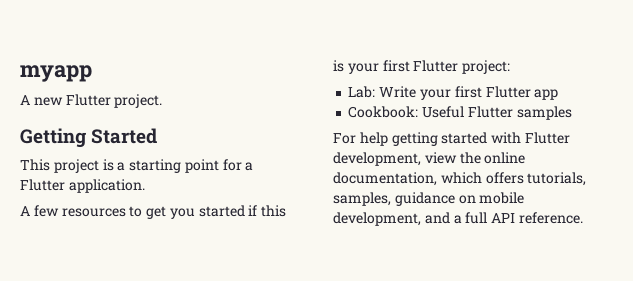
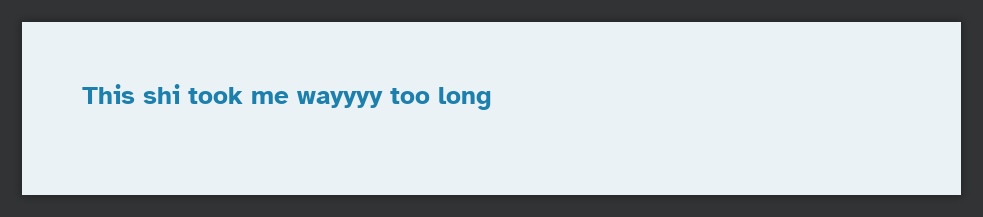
[20,65,92,82] [20,94,163,108] [20,128,158,148] [20,159,254,173] [20,179,145,193] [20,205,287,219] [333,60,511,74] [348,86,559,100] [348,106,572,120] [333,132,570,146] [333,152,526,166] [333,172,587,186] [333,192,525,206] [333,212,583,226] myapp // A new Flutter project. // Getting Started // This project is a starting point for a Flutter application. // A few resources to get you started if this is your first Flutter project: // Lab: Write your first Flutter app // Cookbook: Useful Flutter samples // For help getting started with Flutter development, view the online documentation, which offers tutorials, samples, guidance on mobile development, and a full API reference. -> [82,84,492,110] This shi took me wayyyy too long

